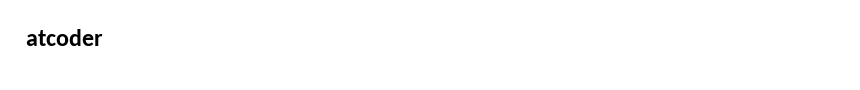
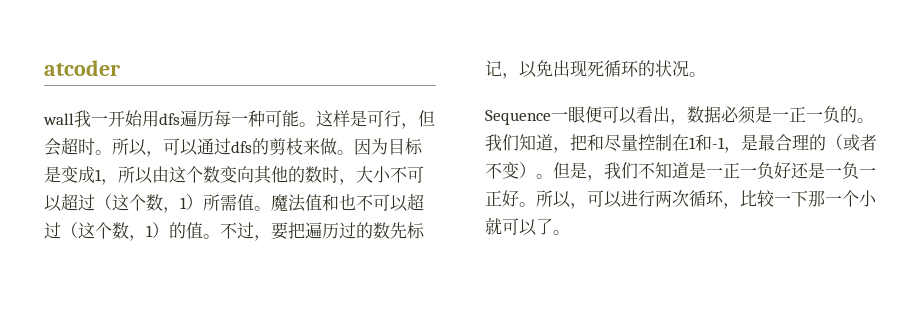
(103, 37) none -> [43,110,435,129] [44,137,423,157] [44,165,424,185] [44,193,424,213] [44,222,425,241] [485,60,706,79] [485,106,874,125] [485,134,877,153] [485,162,876,181] [485,190,877,209] [485,217,570,236] // wall我一开始用dfs遍历每一种可能。这样是可行，但会超时。所以，可以通过dfs的剪枝来做。因为目标是变成1，所以由这个数变向其他的数时，大小不可以超过（这个数，1）所需值。魔法值和也不可以超过（这个数，1）的值。不过，要把遍历过的数先标记，以免出现死循环的状况。 // Sequence一眼便可以看出，数据必须是一正一负的。我们知道，把和尽量控制在1和-1，是最合理的（或者不变）。但是，我们不知道是一正一负好还是一负一正好。所以，可以进行两次循环，比较一下那一个小就可以了。

